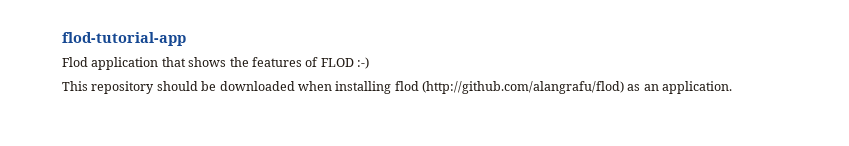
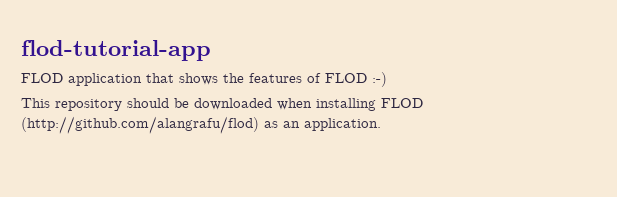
[62,57,88,67] Flod -> [21,73,63,83] FLOD
[394,81,419,91] flod -> [381,98,423,108] FLOD

